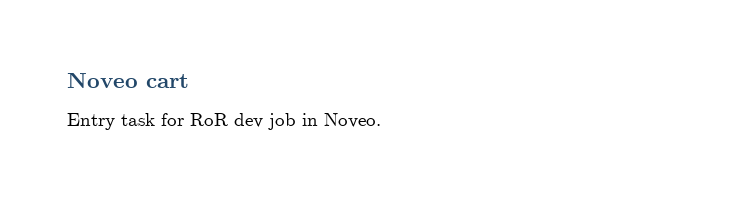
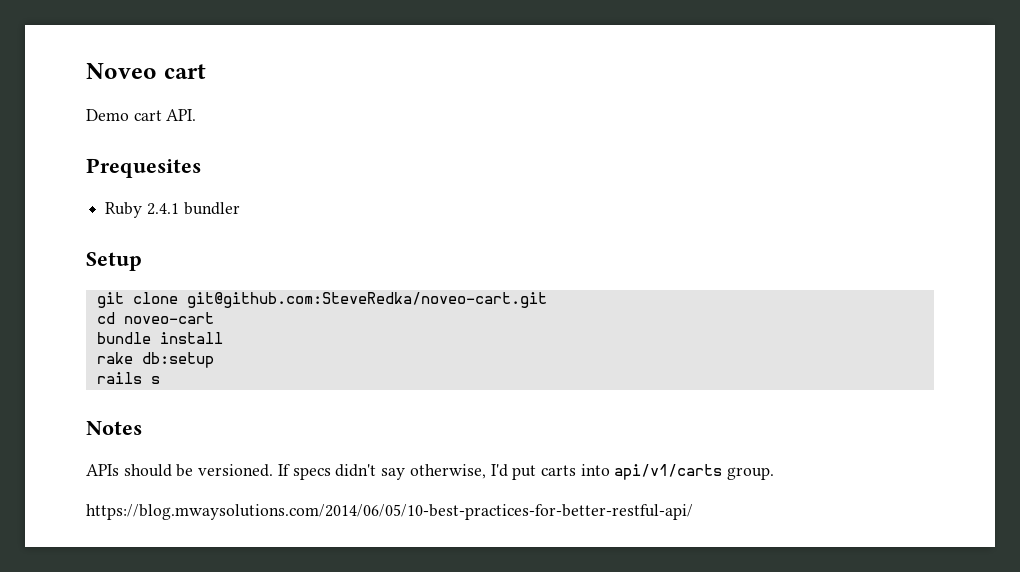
[67,113,381,130] Entry task for RoR dev job in Noveo. -> [86,109,197,121] [86,158,201,178] [105,202,240,218] [86,252,142,271] [96,292,547,308] [96,312,214,324] [96,332,223,344] [96,352,214,368] [96,372,160,384] [86,421,142,435] [86,464,775,480] [86,504,693,520] Demo cart API. // Prequesites // Ruby 2.4.1 bundler // Setup // git clone git@github.com:SteveRedka/noveo-cart.git // cd noveo-cart // bundle install // rake db:setup // rails s // Notes // APIs should be versioned. If specs didn't say otherwise, I'd put carts into api/v1/carts group. // https://blog.mwaysolutions.com/2014/06/05/10-best-practices-for-better-restful-api/

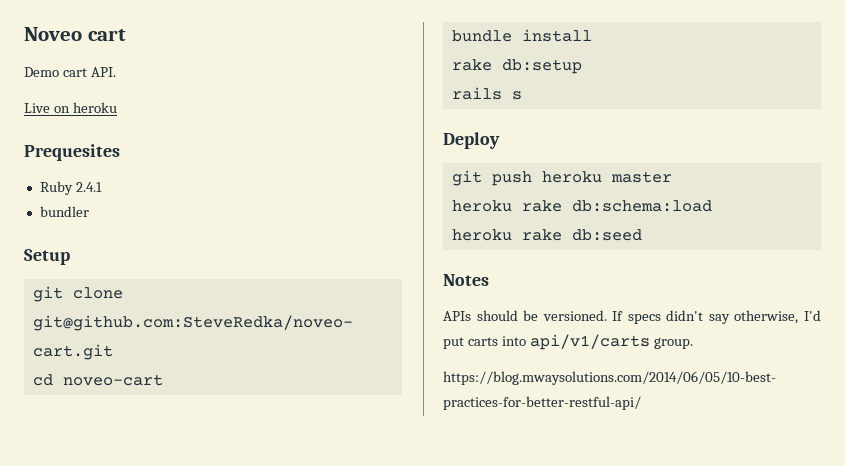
(197, 115) none -> [24,102,117,113] // Live on heroku
(179, 209) none -> (102, 187) //
(160, 380) none -> [443,132,500,149] [451,170,672,186] [451,200,712,212] [451,229,642,241] // Deploy // git push heroku master // heroku rake db:schema:load // heroku rake db:seed

